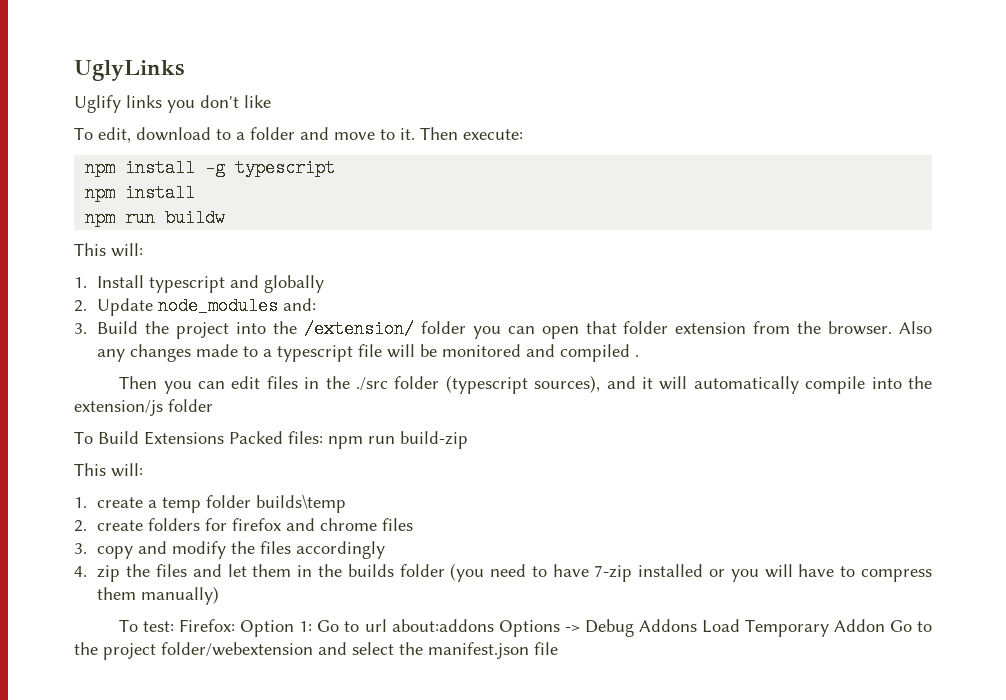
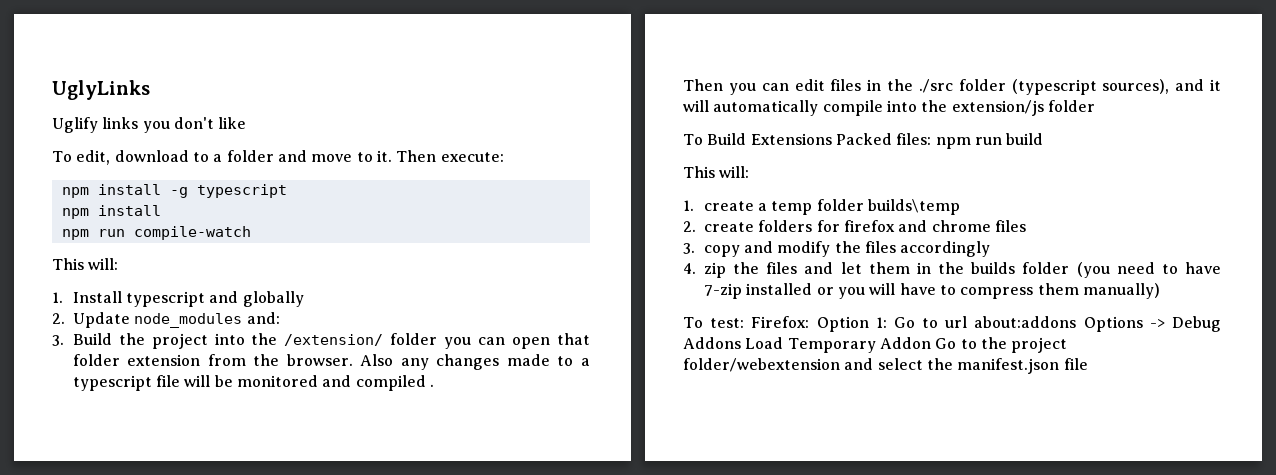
[165,209,226,227] buildw -> [133,226,251,240] compile-watch
[400,431,468,449] build-zip -> [1006,133,1044,145] build

